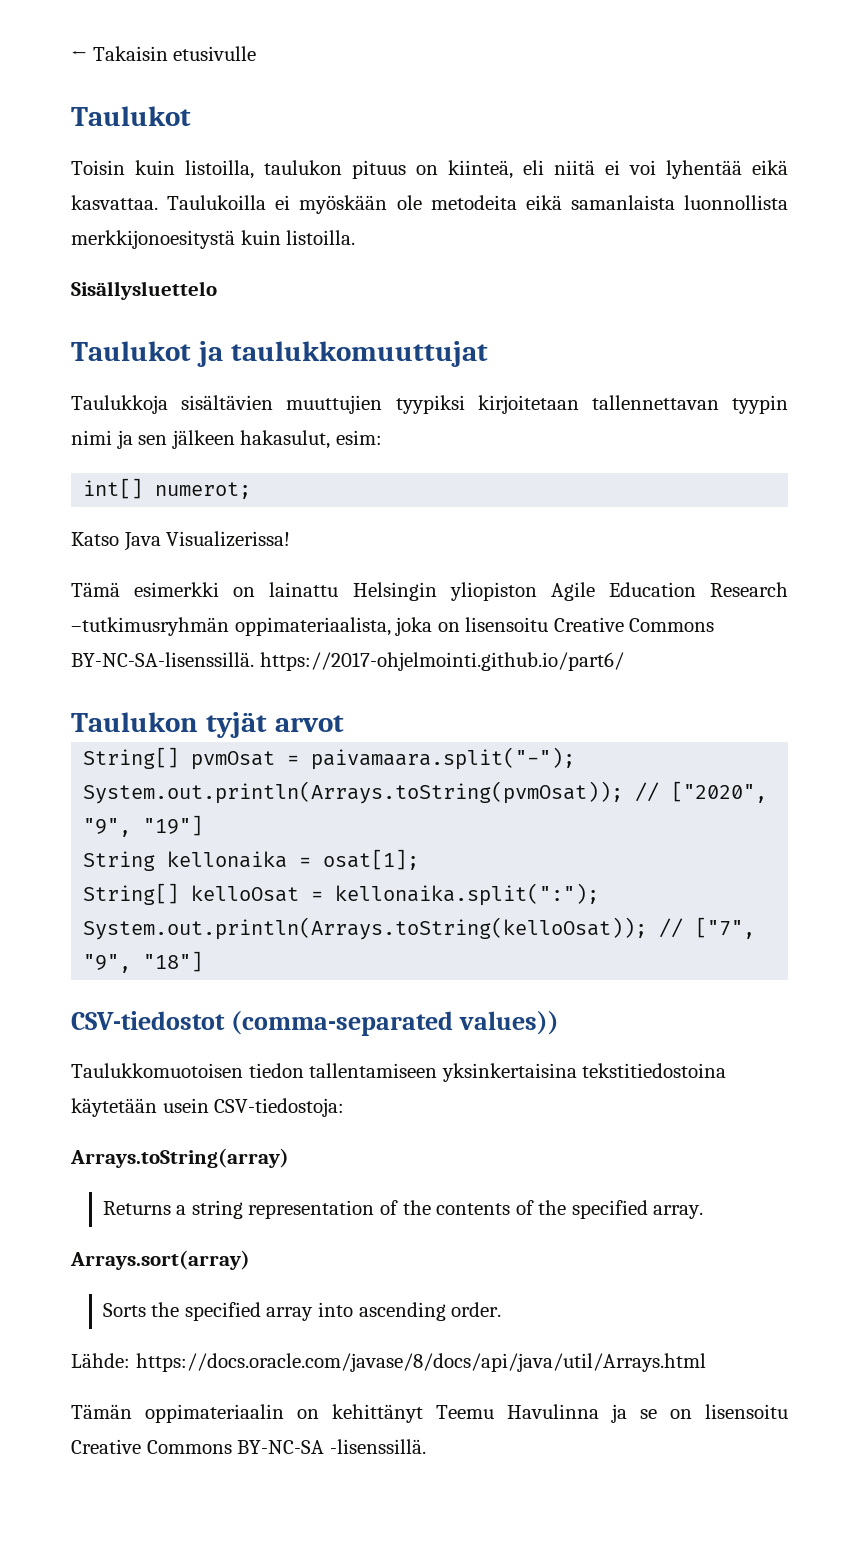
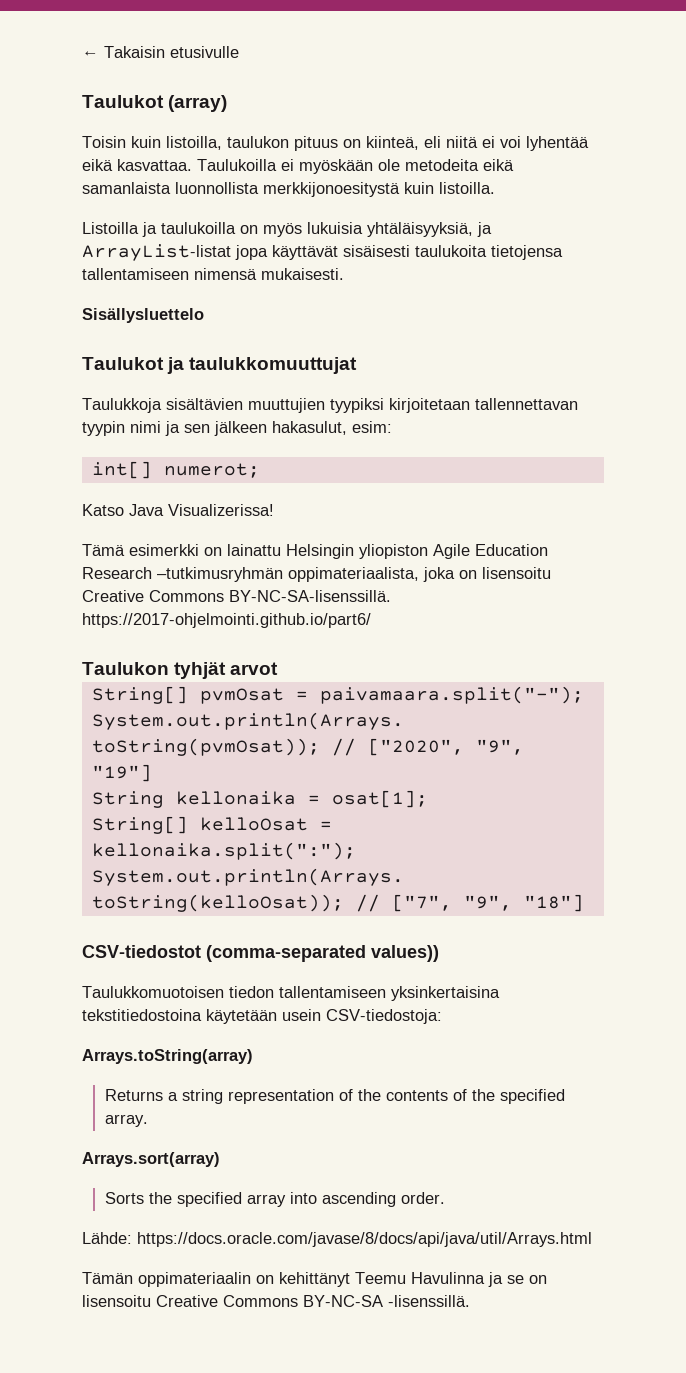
(191, 116) none -> [168,95,228,112] (array)
(356, 237) none -> [82,222,492,237] [82,244,563,261] [82,268,344,280] // Listoilla ja taulukoilla on myös lukuisia yhtäläisyyksiä, ja ArrayList-listat jopa käyttävät sisäisesti taulukoita tietojensa tallentamiseen nimensä mukaisesti.
[205,712,267,738] tyjät -> [174,662,227,679] tyhjät

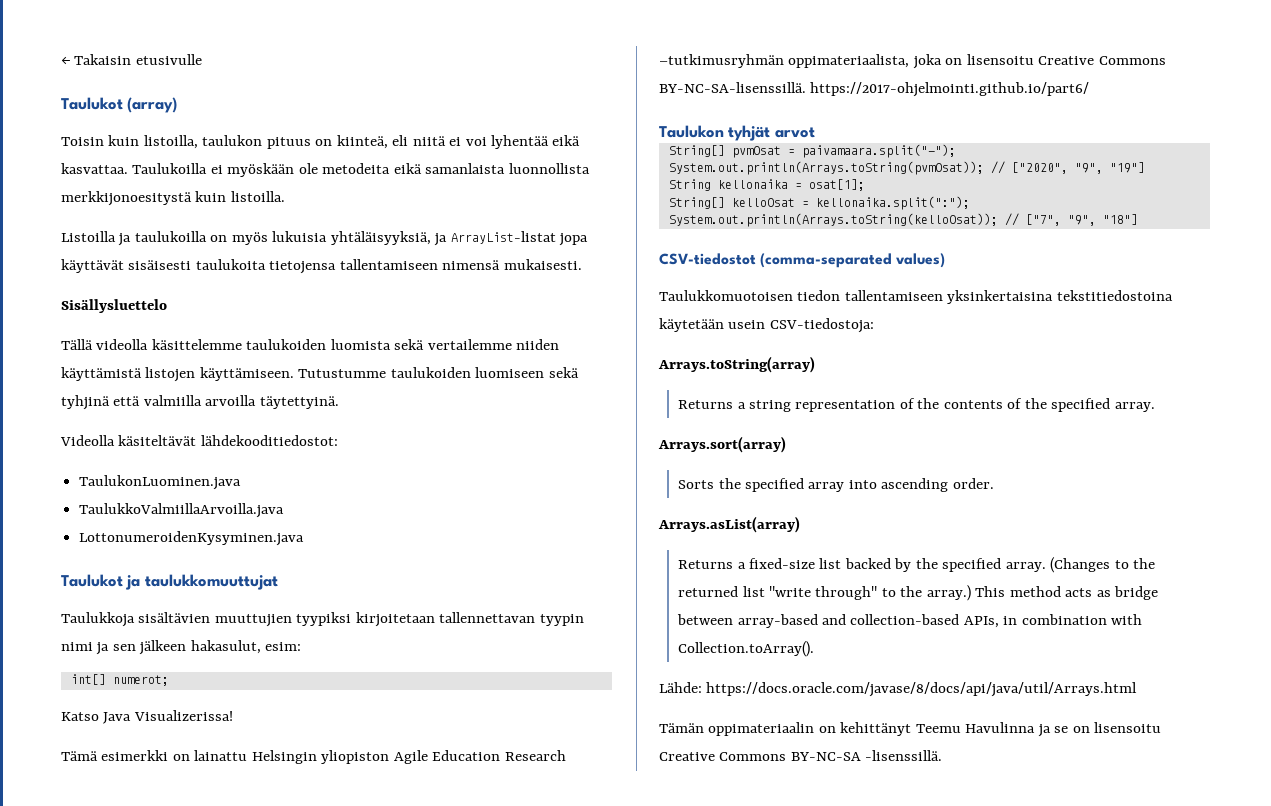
(204, 315) none -> [61,339,560,350] [61,367,579,382] [61,395,339,410] [60,435,338,446] [79,475,242,490] [79,503,285,518] [79,531,305,546] // Tällä videolla käsittelemme taulukoiden luomista sekä vertailemme niiden käyttämistä listojen käyttämiseen. Tutustumme taulukoiden luomiseen sekä tyhjinä että valmiilla arvoilla täytettyinä. // Videolla käsiteltävät lähdekooditiedostot: // TaulukonLuominen.java // TaulukkoValmiillaArvoilla.java // LottonumeroidenKysyminen.java
[371,945,439,962] values)) -> [896,253,946,268] values)
(445, 1198) none -> [658,516,800,533] [678,557,1156,573] [678,585,1159,601] [677,614,1143,628] [678,641,815,657] // Arrays.asList(array) // Returns a fixed-size list backed by the specified array. (Changes to the returned list "write through" to the array.) This method acts as bridge between array-based and collection-based APIs, in combination with Collection.toArray().

